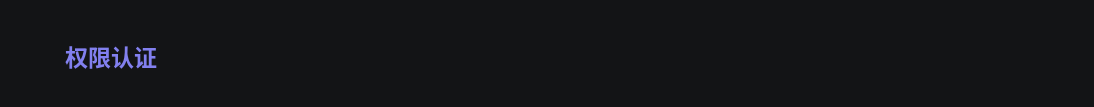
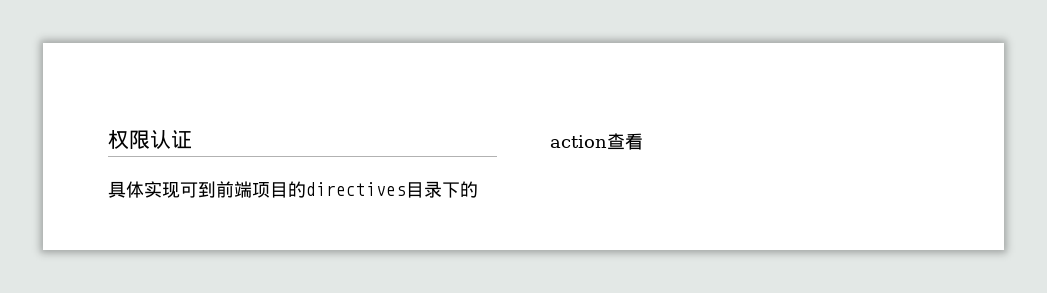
(157, 57) none -> [108,181,478,198] [550,133,643,150] // 具体实现可到前端项目的directives目录下的action查看

